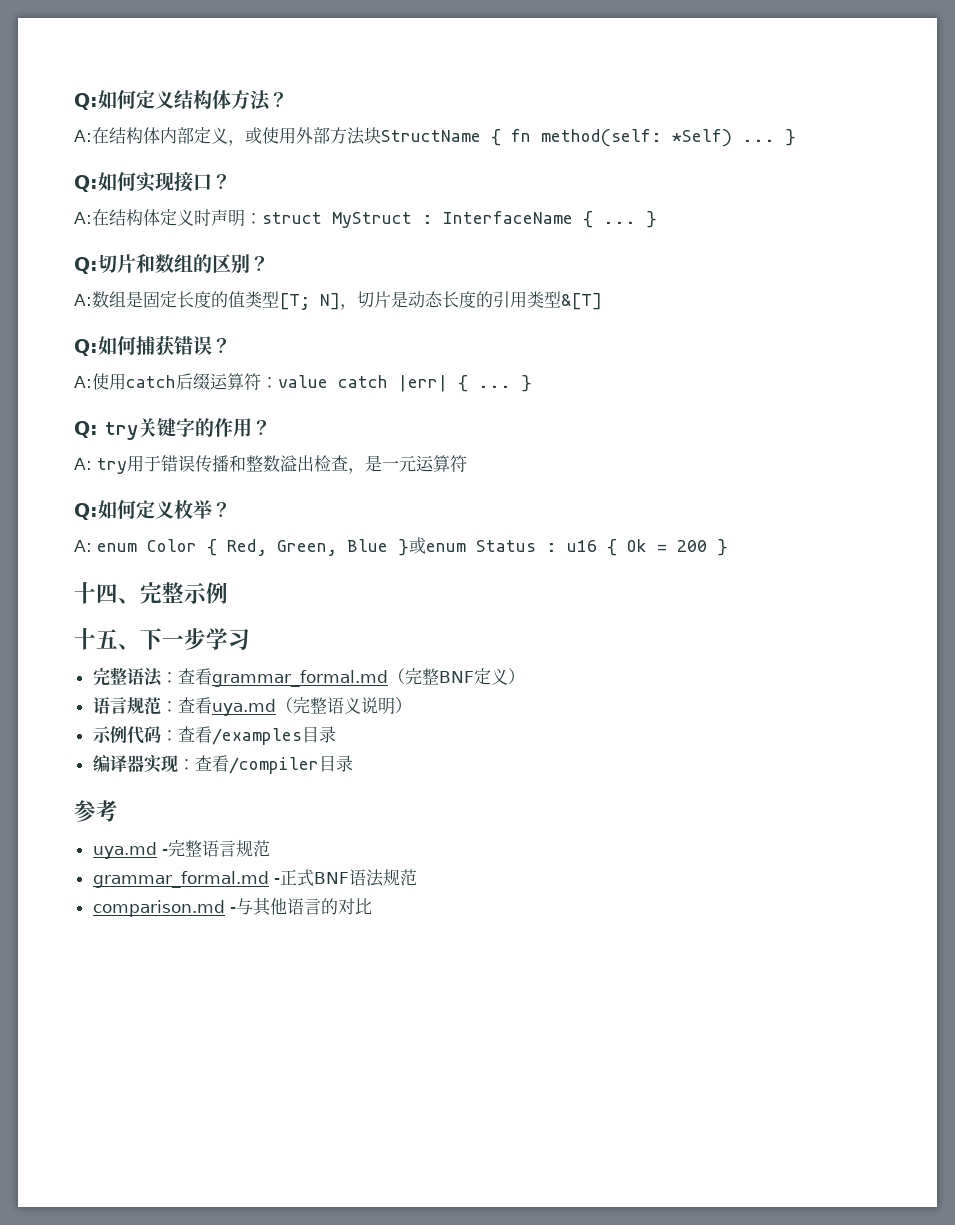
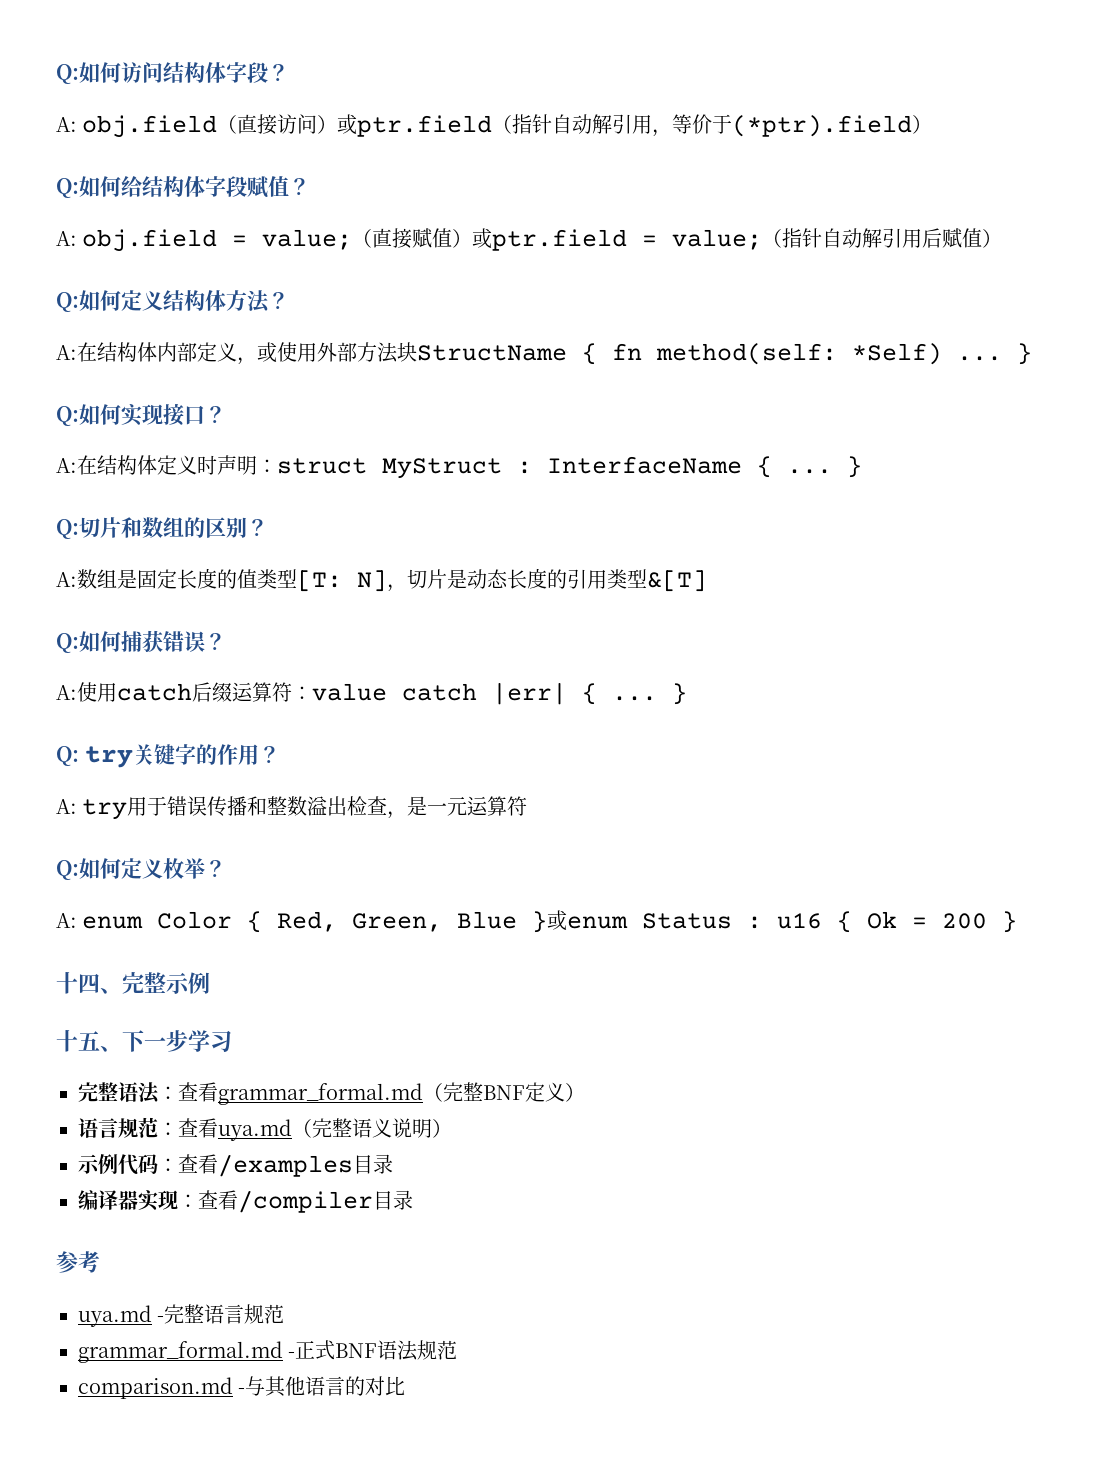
[74,90,136,110] Q:如何 -> [56,62,289,84] [56,114,933,138] [56,176,310,198] [56,228,1003,252] [56,290,121,312] Q:如何访问结构体字段？ // A: obj.field（直接访问）或ptr.field（指针自动解引用，等价于(*ptr).field） // Q:如何给结构体字段赋值？ // A: obj.field = value;（直接赋值）或ptr.field = value;（指针自动解引用后赋值） // Q:如何
[279,293,310,310] [T; -> [297,570,342,592] [T:

